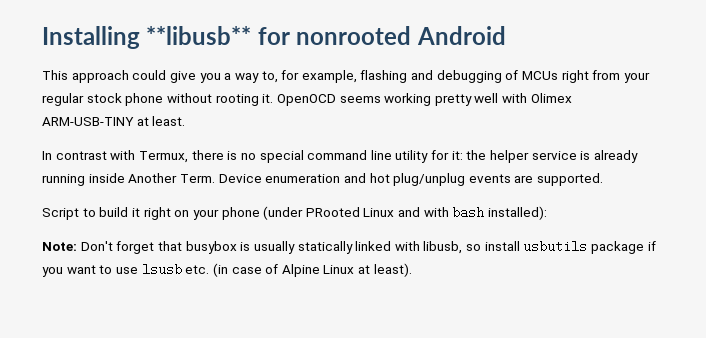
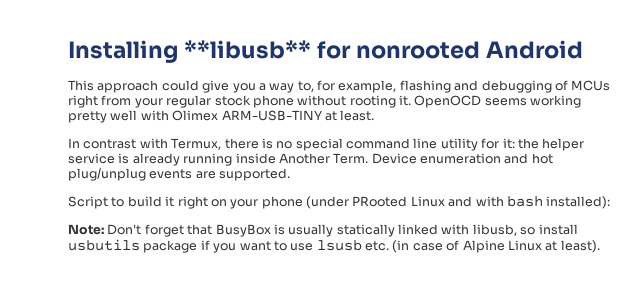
[185,241,237,254] busybox -> [215,224,271,237] BusyBox

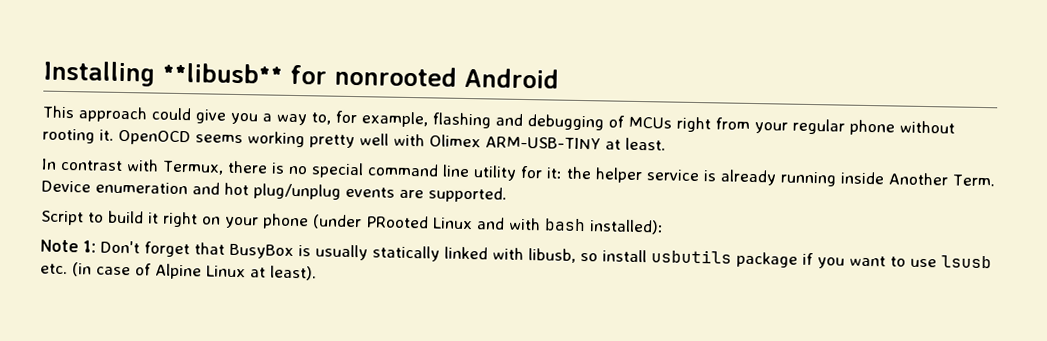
[214,95,251,106] stock -> (845, 126) none
[68,224,104,235] Note: -> [40,239,96,253] Note 1:

